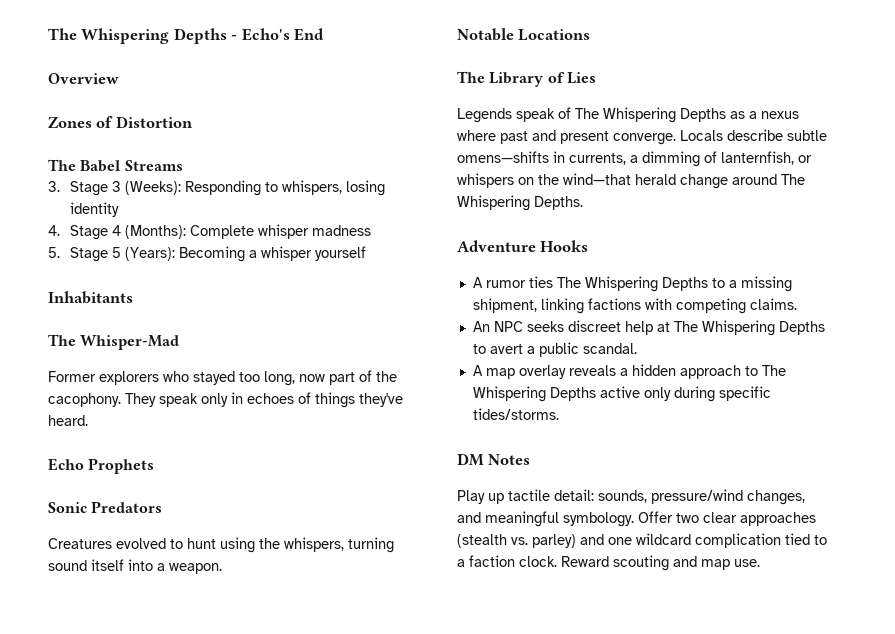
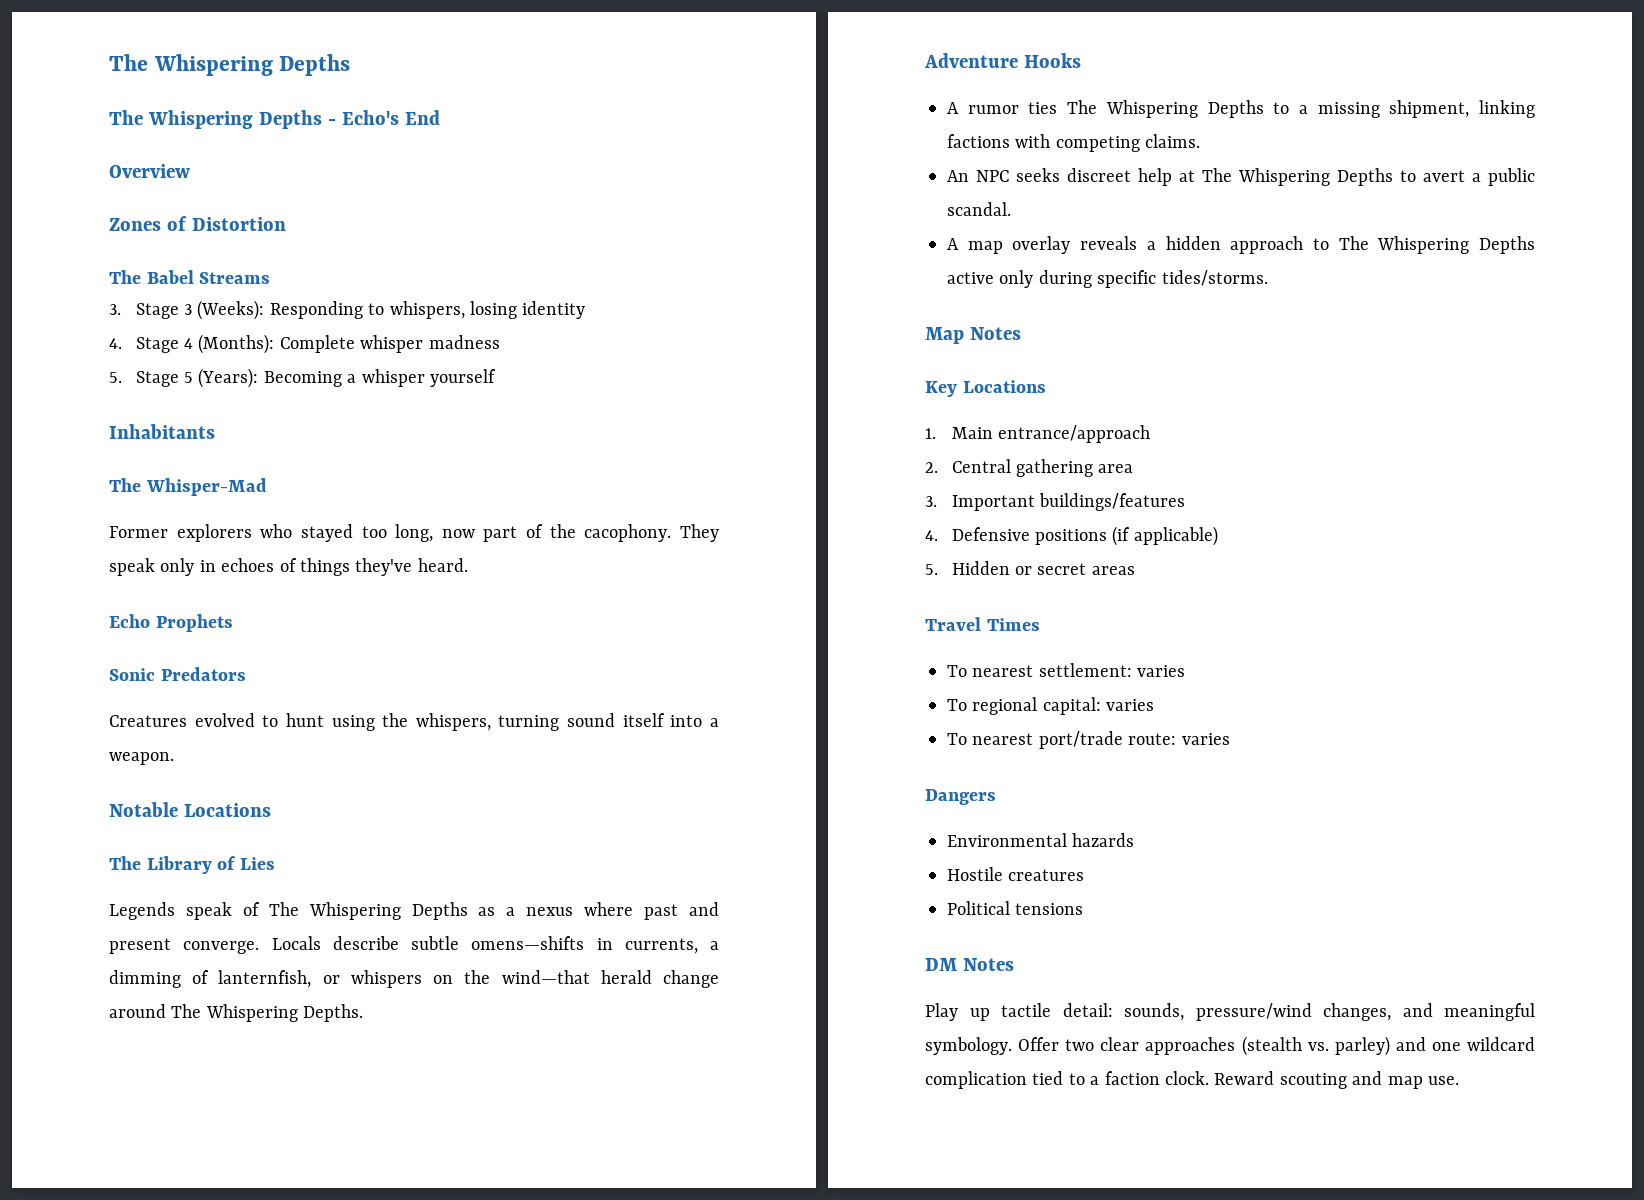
[48,28,227,44] The Whispering Depths -> [109,54,351,76] [109,110,322,129] The Whispering Depths // The Whispering Depths
(559, 414) none -> [925,327,1021,344] [925,380,1046,397] [925,425,1151,443] [925,459,1134,477] [925,493,1186,511] [925,526,1218,546] [925,561,1135,575] [925,617,1040,631] [947,663,1186,677] [947,697,1155,715] [947,731,1230,749] [925,789,996,805] [947,833,1135,847] [947,867,1085,881] [947,901,1084,915] // Map Notes // Key Locations // 1. Main entrance/approach // 2. Central gathering area // 3. Important buildings/features // 4. Defensive positions (if applicable) // 5. Hidden or secret areas // Travel Times // To nearest settlement: varies // To regional capital: varies // To nearest port/trade route: varies // Dangers // Environmental hazards // Hostile creatures // Political tensions

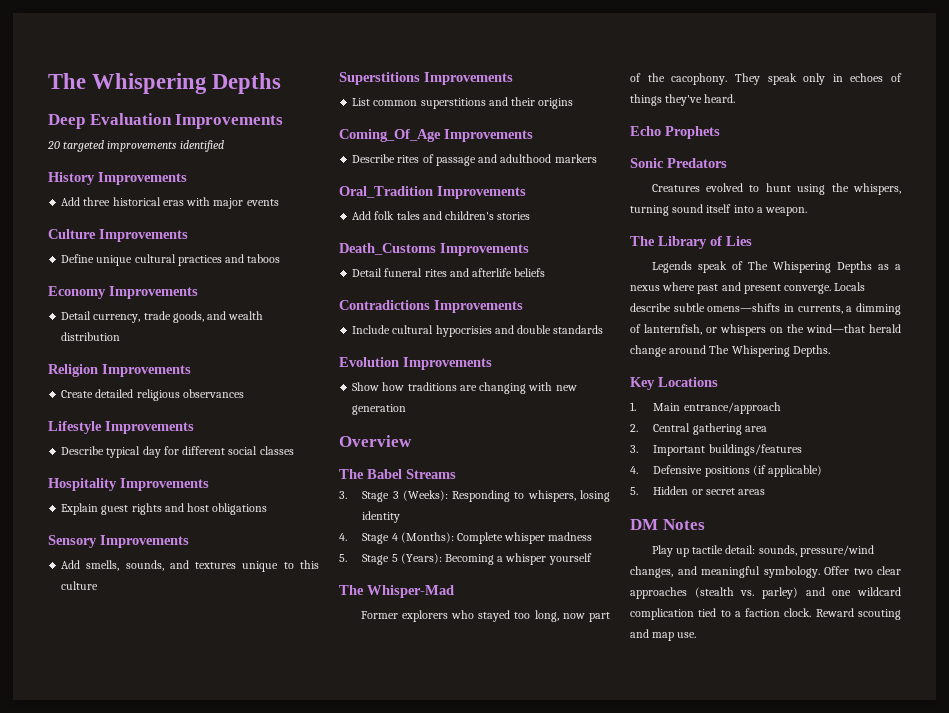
[109,110,440,129] [109,164,190,178] [109,216,286,231] The Whispering Depths - Echo's End // Overview // Zones of Distortion -> [48,113,284,129] [47,140,224,152] [48,172,187,185] [61,197,279,209] [48,229,188,242] [61,254,281,266] [48,286,198,299] [61,311,264,323] [61,332,121,341] [48,364,191,377] [61,389,244,401] [48,421,194,434] [61,446,294,458] [48,478,209,491] [61,503,268,515] [48,535,189,548] [61,560,319,572] [61,581,99,590] [339,72,513,85] [352,97,574,109] [339,129,533,142] [352,154,597,166] [339,186,526,199] [352,211,531,220] [339,243,529,256] [352,268,546,277] [339,300,523,313] [352,325,604,337] [339,357,492,370] [352,382,577,394] [352,404,407,415] [339,435,412,447] Deep Evaluation Improvements // 20 targeted improvements identified // History Improvements // Add three historical eras with major events // Culture Improvements // Define unique cultural practices and taboos // Economy Improvements // Detail currency, trade goods, and wealth distribution // Religion Improvements // Create detailed religious observances // Lifestyle Improvements // Describe typical day for different social classes // Hospitality Improvements // Explain guest rights and host obligations // Sensory Improvements // Add smells, sounds, and textures unique to this culture // Superstitions Improvements // List common superstitions and their origins // Coming_Of_Age Improvements // Describe rites of passage and adulthood markers // Oral_Tradition Improvements // Add folk tales and children's stories // Death_Customs Improvements // Detail funeral rites and afterlife beliefs // Contradictions Improvements // Include cultural hypocrisies and double standards // Evolution Improvements // Show how traditions are changing with new generation // Overview
[109,424,215,439] // Inhabitants -> (592, 559) none
[109,802,271,817] // Notable Locations -> (808, 211) none
[924,53,1081,68] [947,100,1535,118] [947,134,1201,152] [947,168,1535,186] [947,202,1011,216] [947,236,1535,254] [947,270,1268,288] [925,327,1021,344] // Adventure Hooks // A rumor ties The Whispering Depths to a missing shipment, linking factions with competing claims. // An NPC seeks discreet help at The Whispering Depths to avert a public scandal. // A map overlay reveals a hidden approach to The Whispering Depths active only during specific tides/storms. // Map Notes -> (830, 351) none
[925,617,1040,631] [947,663,1186,677] [947,697,1155,715] [947,731,1230,749] [925,789,996,805] [947,833,1135,847] [947,867,1085,881] [947,901,1084,915] // Travel Times // To nearest settlement: varies // To regional capital: varies // To nearest port/trade route: varies // Dangers // Environmental hazards // Hostile creatures // Political tensions -> (766, 492) none

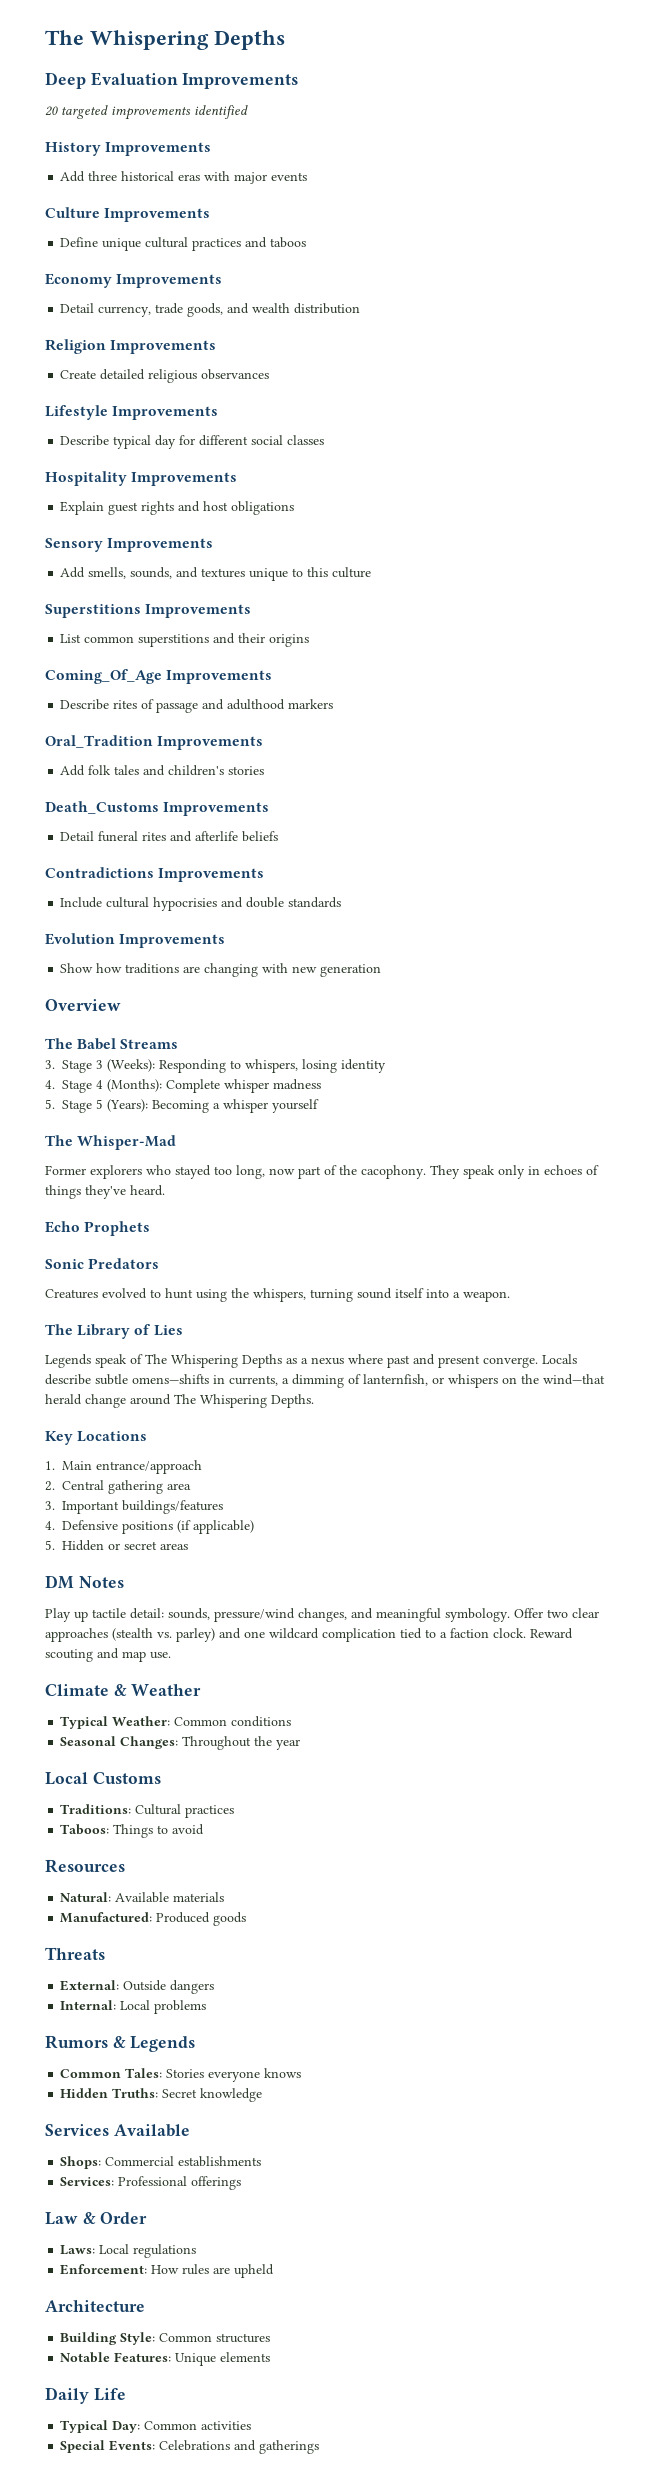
(697, 635) none -> [45,1684,202,1696] [60,1716,292,1729] [60,1736,301,1750] [45,1772,161,1785] [60,1804,235,1818] [60,1824,205,1838] [45,1859,125,1873] [60,1892,225,1903] [60,1912,247,1926] [45,1947,105,1960] [60,1980,215,1994] [60,2000,207,2014] [45,2035,196,2052] [60,2068,302,2082] [60,2088,263,2102] [45,2124,190,2137] [60,2156,262,2169] [60,2176,242,2190] [45,2212,148,2225] [60,2244,197,2258] [60,2264,275,2278] [45,2300,145,2312] [60,2332,271,2345] [60,2352,271,2366] [45,2387,126,2404] [60,2420,252,2433] [60,2440,320,2454] // Climate & Weather // Typical Weather: Common conditions // Seasonal Changes: Throughout the year // Local Customs // Traditions: Cultural practices // Taboos: Things to avoid // Resources // Natural: Available materials // Manufactured: Produced goods // Threats // External: Outside dangers // Internal: Local problems // Rumors & Legends // Common Tales: Stories everyone knows // Hidden Truths: Secret knowledge // Services Available // Shops: Commercial establishments // Services: Professional offerings // Law & Order // Laws: Local regulations // Enforcement: How rules are upheld // Architecture // Building Style: Common structures // Notable Features: Unique elements // Daily Life // Typical Day: Common activities // Special Events: Celebrations and gatherings

